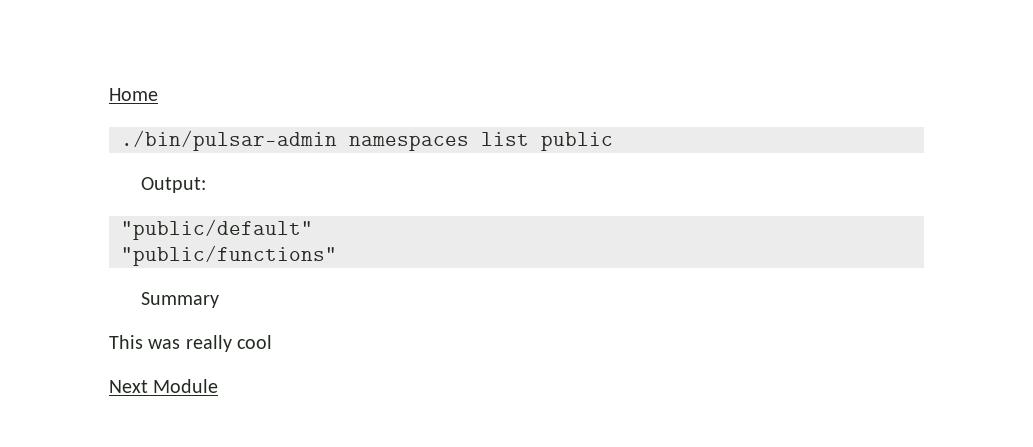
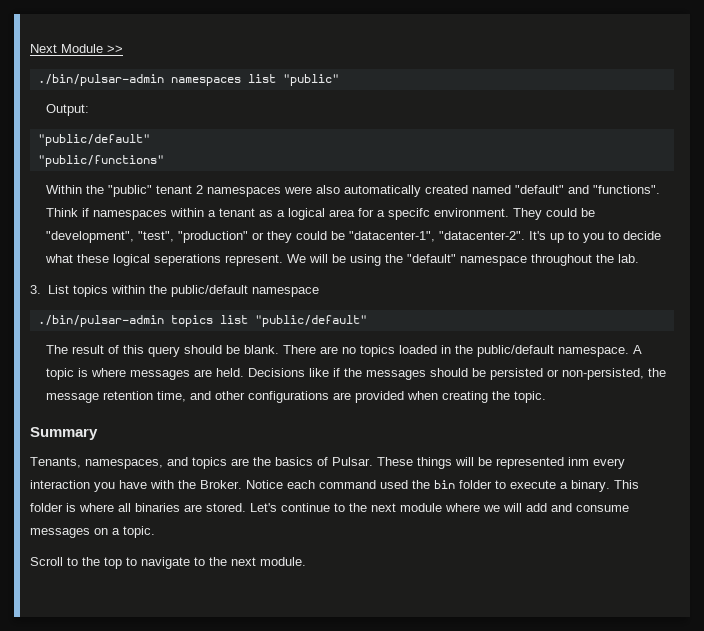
[109,88,158,101] Home -> [30,44,123,53] Next Module >>
[541,132,613,151] public -> [282,74,339,86] "public"
[140,292,219,308] [109,335,273,352] [109,379,219,393] Summary // This was really cool // Next Module -> [46,185,661,197] [46,208,596,220] [46,231,662,243] [45,254,640,266] [30,285,319,297] [37,315,367,327] [46,345,643,357] [46,368,667,380] [46,391,547,403] [30,427,98,440] [30,457,625,469] [30,480,639,492] [30,503,629,512] [30,526,155,538] [30,557,306,569] Within the "public" tenant 2 namespaces were also automatically created named "default" and "functions". Think if namespaces within a tenant as a logical area for a specifc environment. They could be "development", "test", "production" or they could be "datacenter-1", "datacenter-2". It's up to you to decide what these logical seperations represent. We will be using the "default" namespace throughout the lab. // 3. List topics within the public/default namespace // ./bin/pulsar-admin topics list "public/default" // The result of this query should be blank. There are no topics loaded in the public/default namespace. A topic is where messages are held. Decisions like if the messages should be persisted or non-persisted, the message retention time, and other configurations are provided when creating the topic. // Summary // Tenants, namespaces, and topics are the basics of Pulsar. These things will be represented inm every interaction you have with the Broker. Notice each command used the bin folder to execute a binary. This folder is where all binaries are stored. Let's continue to the next module where we will add and consume messages on a topic. // Scroll to the top to navigate to the next module.

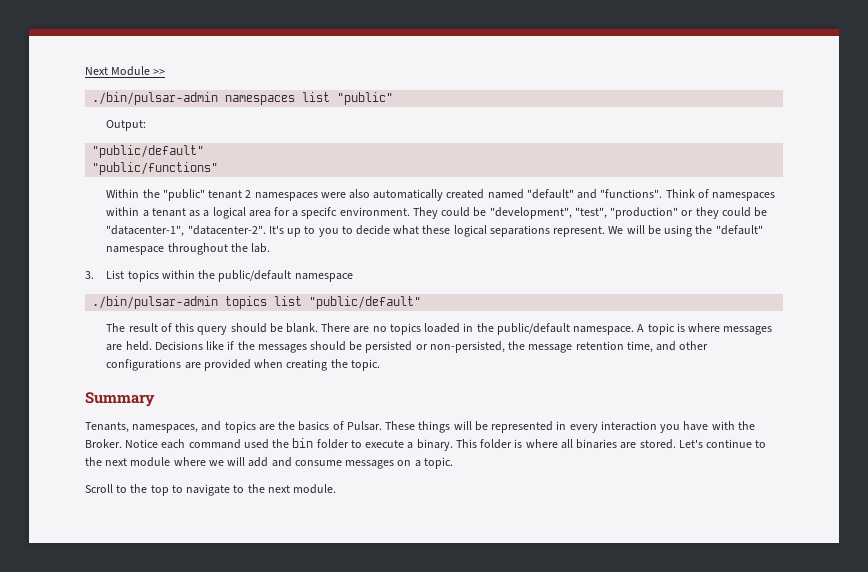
[82,208,90,217] if -> [697,189,709,198] of
[154,254,222,266] seperations -> [489,225,550,237] separations
[568,457,589,466] inm -> [556,421,567,430] in

